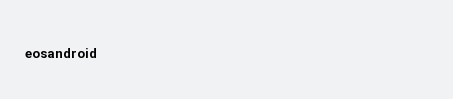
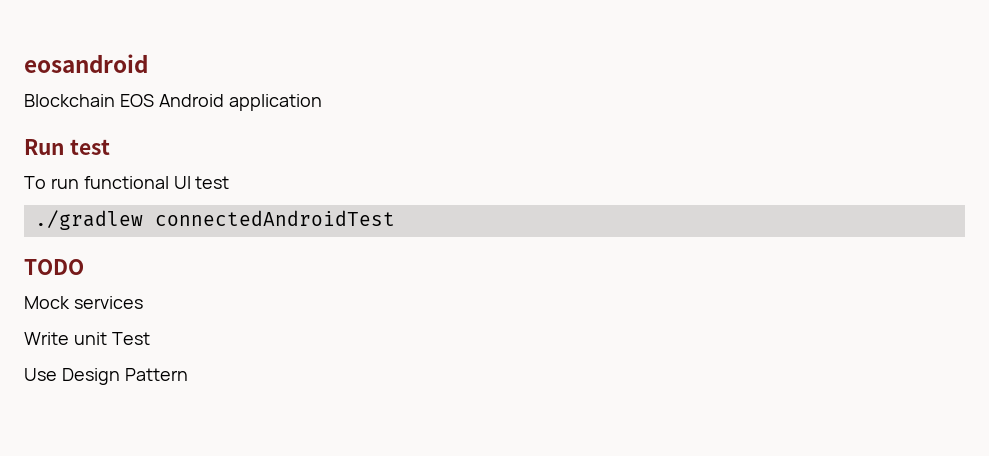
(97, 53) none -> [24,94,322,111] [24,139,110,155] [24,176,230,189] [34,210,395,230] [24,259,84,275] [24,296,143,309] [24,332,150,345] [24,368,188,385] // Blockchain EOS Android application // Run test // To run functional UI test // ./gradlew connectedAndroidTest // TODO // Mock services // Write unit Test // Use Design Pattern

